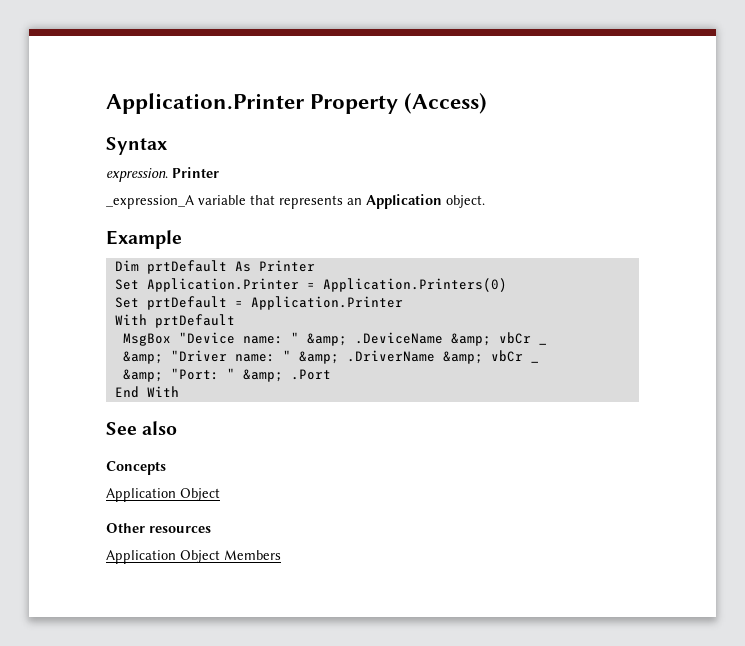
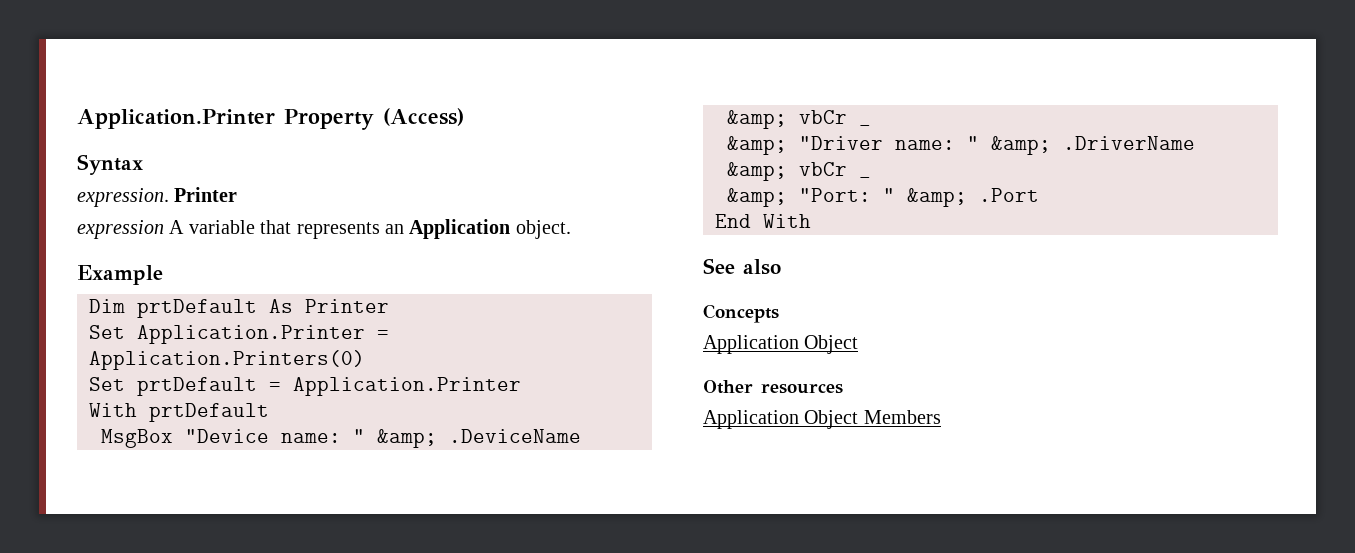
[106,195,194,209] _expression_A -> [77,220,185,239] expression A

